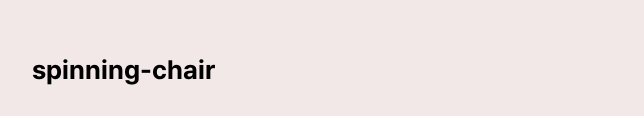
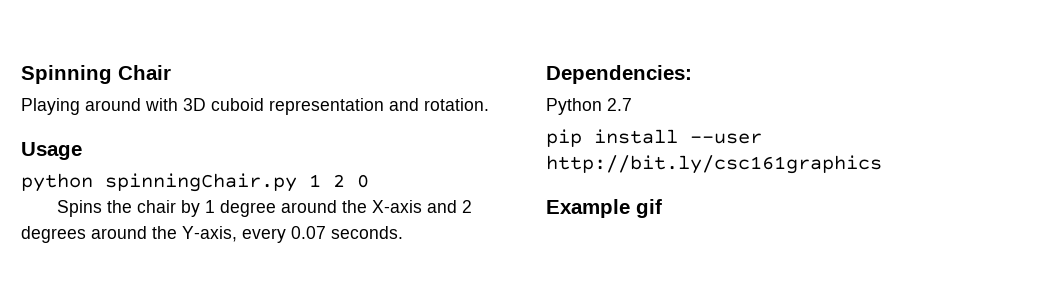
[32,59,215,85] spinning-chair -> [21,65,171,84] [21,98,489,115] [21,142,82,160] [21,173,369,192] [57,200,473,217] [21,226,403,243] [546,65,692,84] [546,98,632,115] [546,129,762,147] [546,155,882,174] [546,199,662,218] Spinning Chair // Playing around with 3D cuboid representation and rotation. // Usage // python spinningChair.py 1 2 0 // Spins the chair by 1 degree around the X-axis and 2 degrees around the Y-axis, every 0.07 seconds. // Dependencies: // Python 2.7 // pip install --user http://bit.ly/csc161graphics // Example gif

